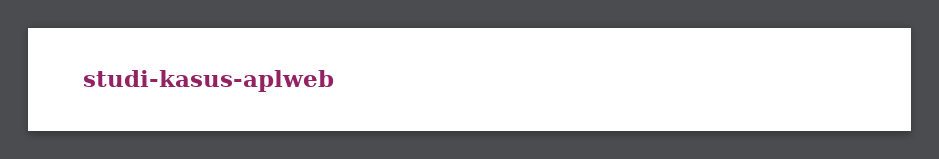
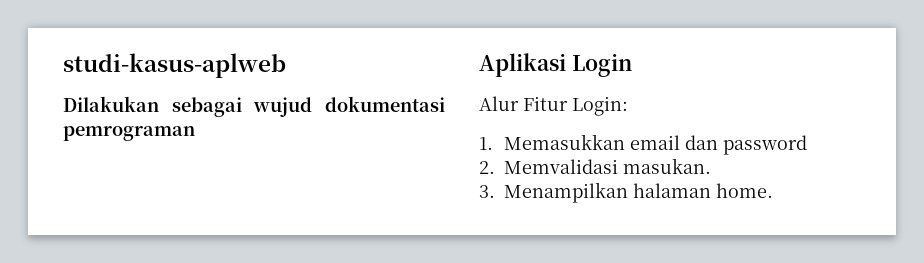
(334, 81) none -> [63,96,445,117] [63,126,195,141] [479,53,632,77] [479,96,628,116] [479,134,808,155] [479,158,712,174] [479,182,774,203] // Dilakukan sebagai wujud dokumentasi pemrograman // Aplikasi Login // Alur Fitur Login: // 1. Memasukkan email dan password // 2. Memvalidasi masukan. // 3. Menampilkan halaman home.

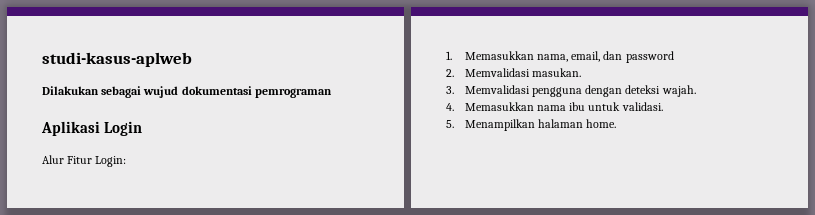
[630,135,681,150] email -> [536,51,601,62] nama, email,
(495, 191) none -> [464,85,696,97] [446,102,663,111] [446,120,454,128] Memvalidasi pengguna dengan deteksi wajah. // 4. Memasukkan nama ibu untuk validasi. // 5.

